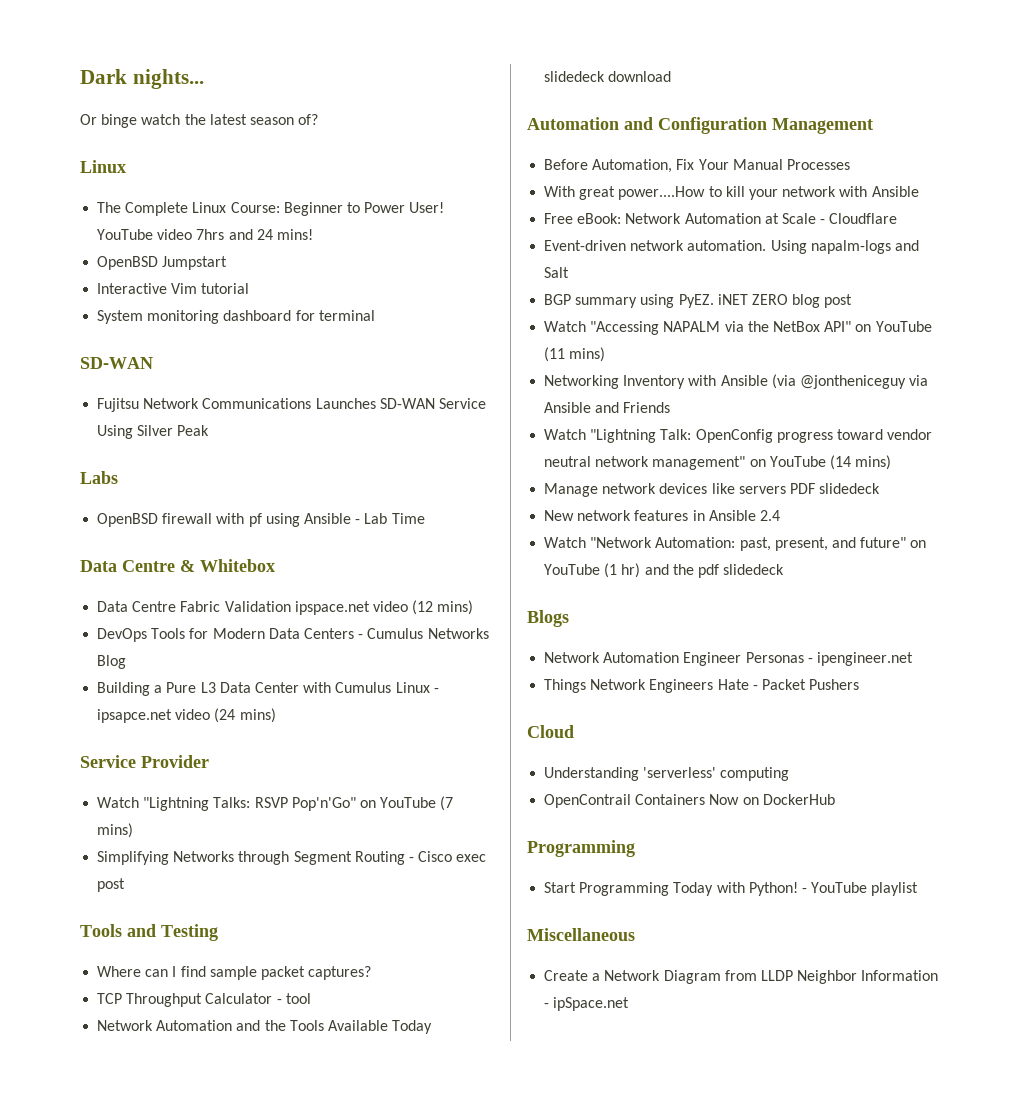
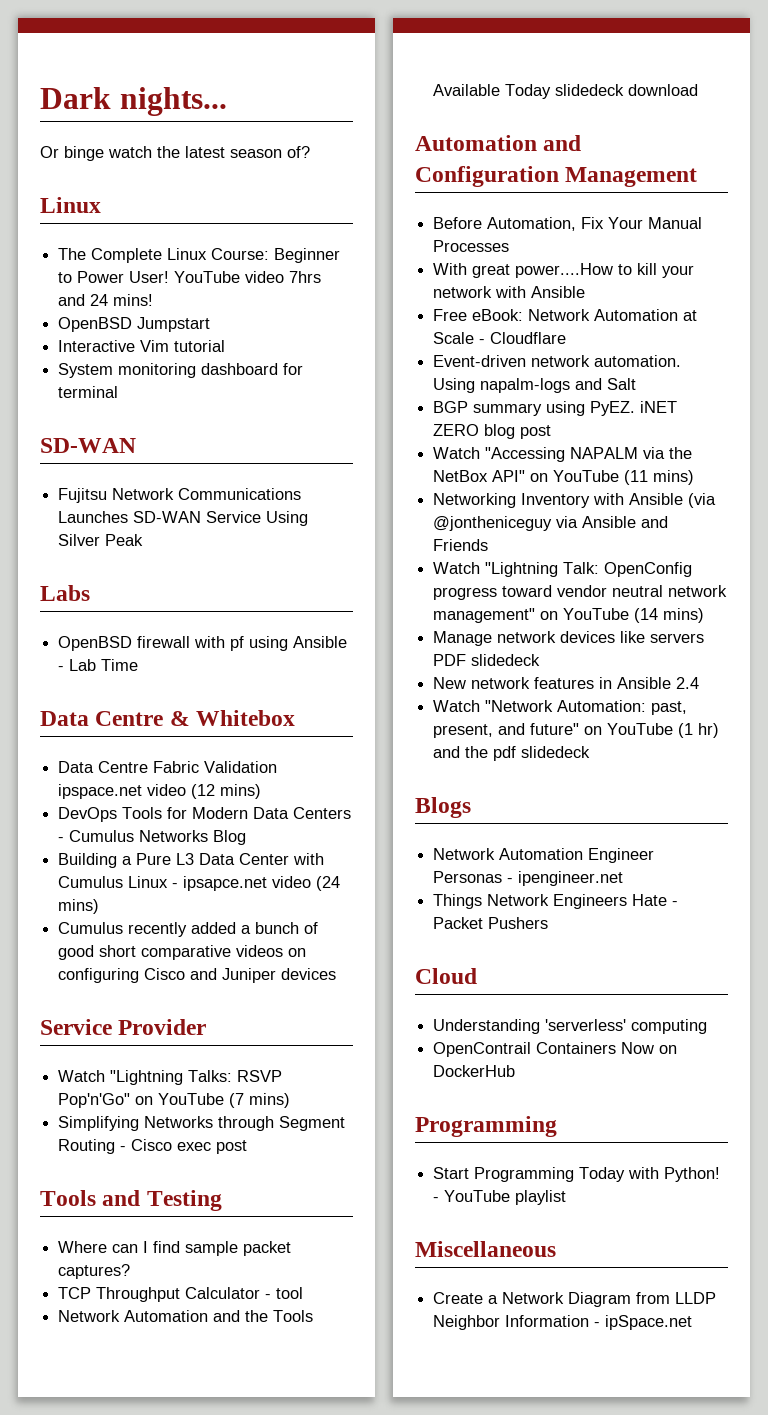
(276, 715) none -> [58,922,319,937] [58,945,307,960] [58,968,337,983] // Cumulus recently added a bunch of good short comparative videos on configuring Cisco and Juniper devices

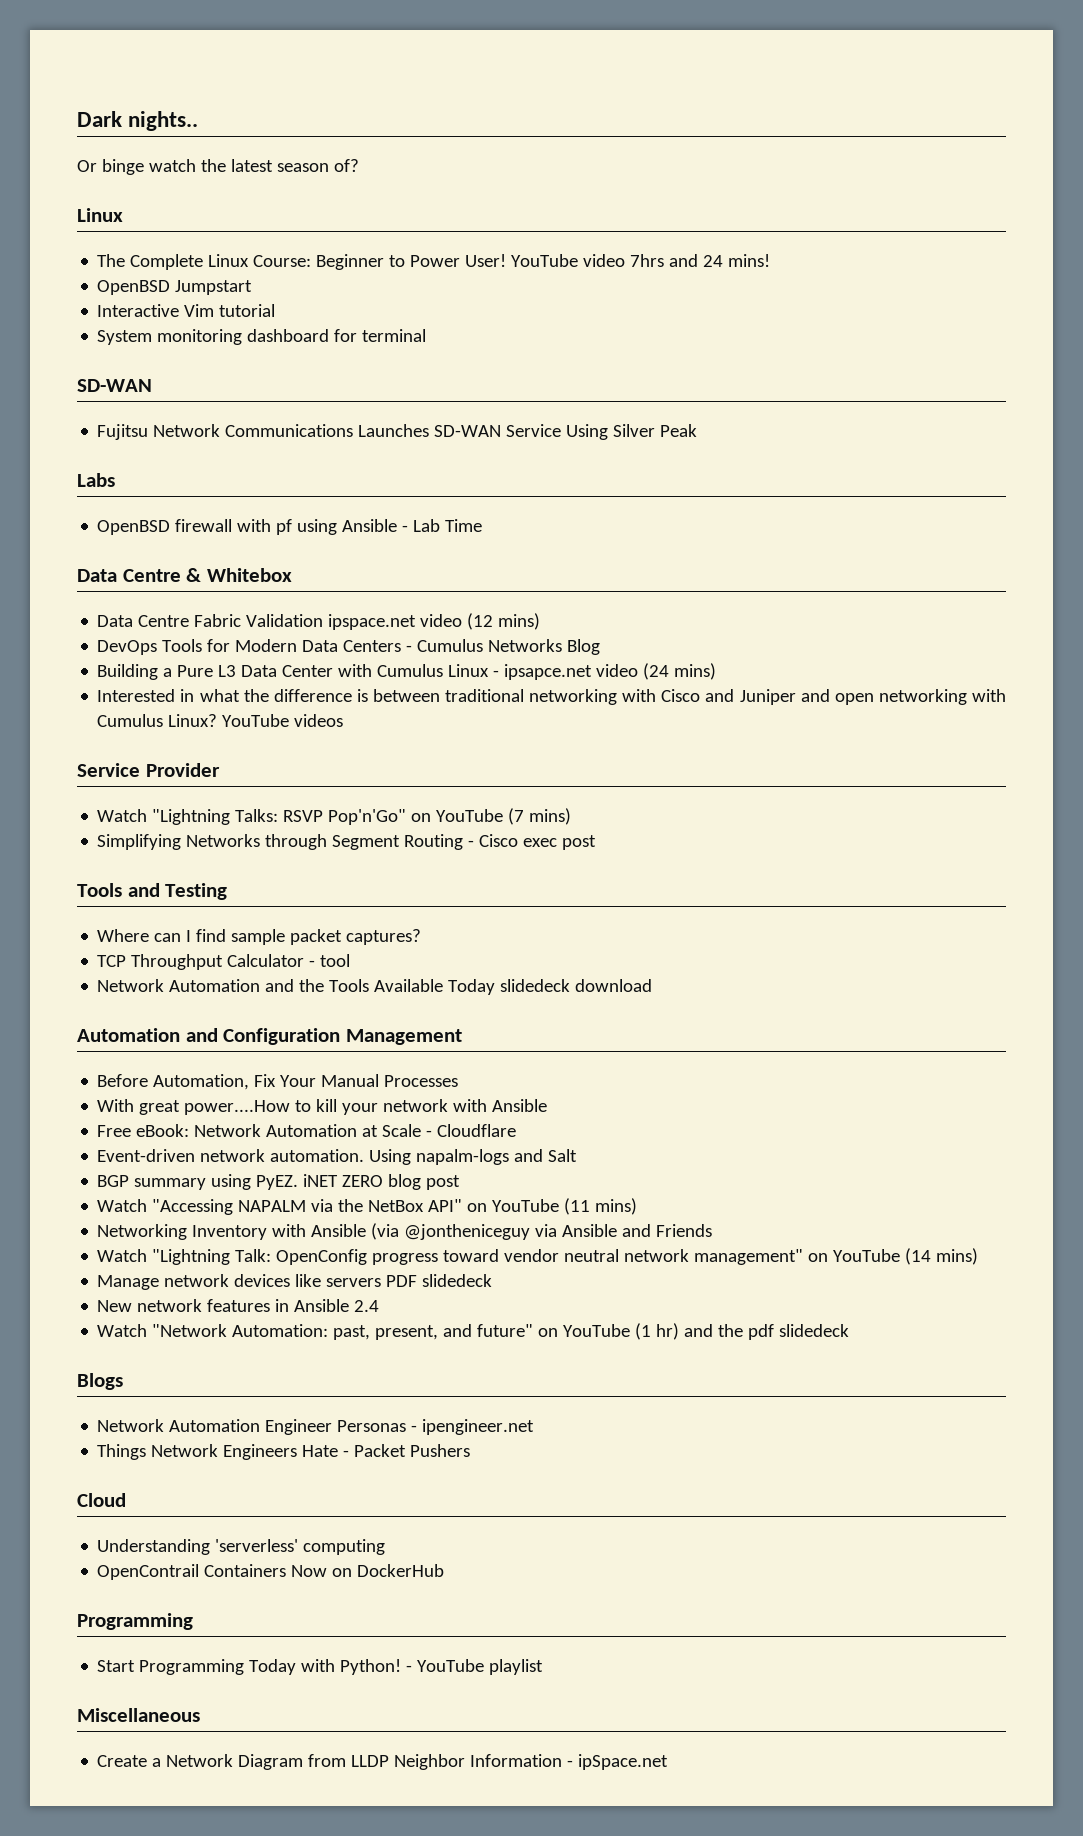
[119,87,227,116] nights... -> [128,111,199,131] nights..
[58,922,319,937] [58,945,307,960] [58,968,337,983] Cumulus recently added a bunch of good short comparative videos on configuring Cisco and Juniper devices -> [97,689,1006,705] [97,714,344,727] Interested in what the difference is between traditional networking with Cisco and Juniper and open networking with Cumulus Linux? YouTube videos

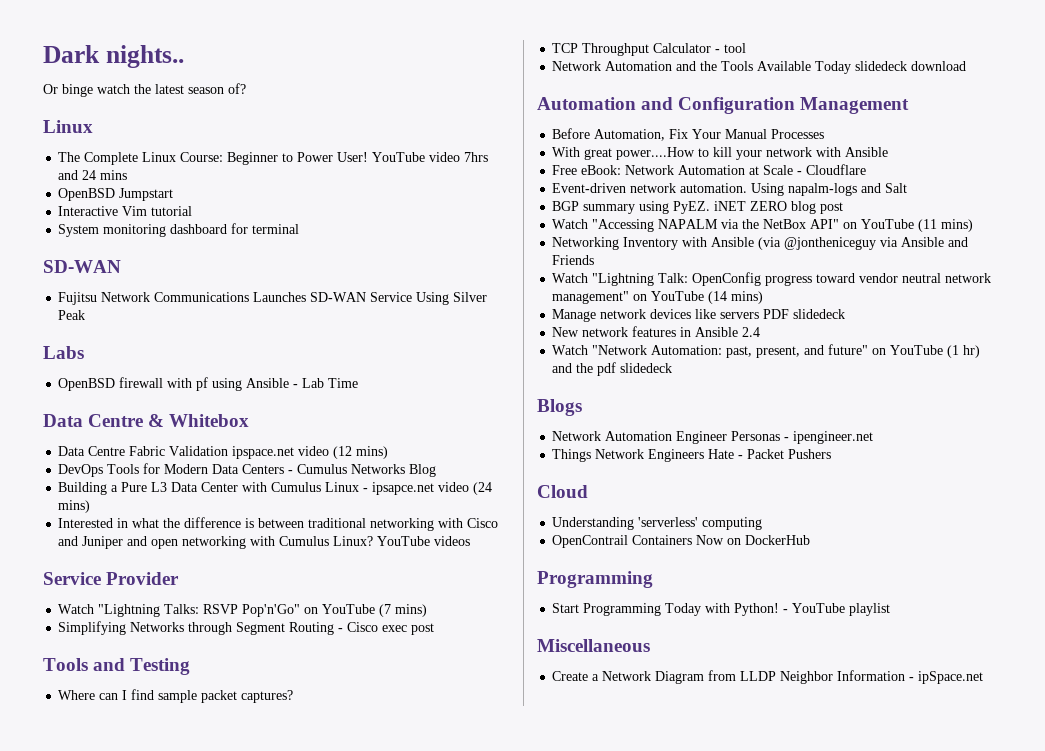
[728,254,771,267] mins! -> [100,170,128,180] mins

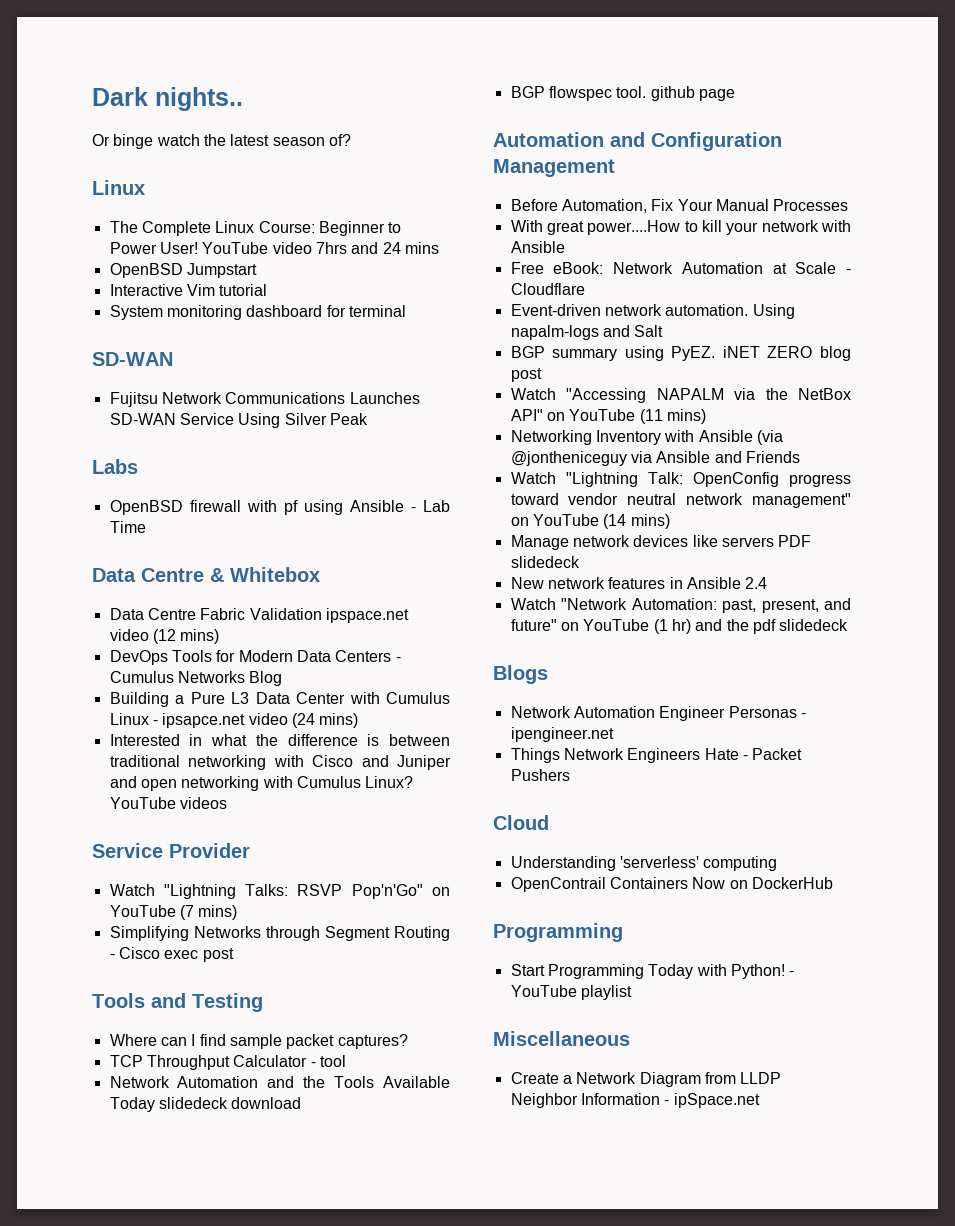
(967, 66) none -> [510,86,735,101] // BGP flowspec tool. github page

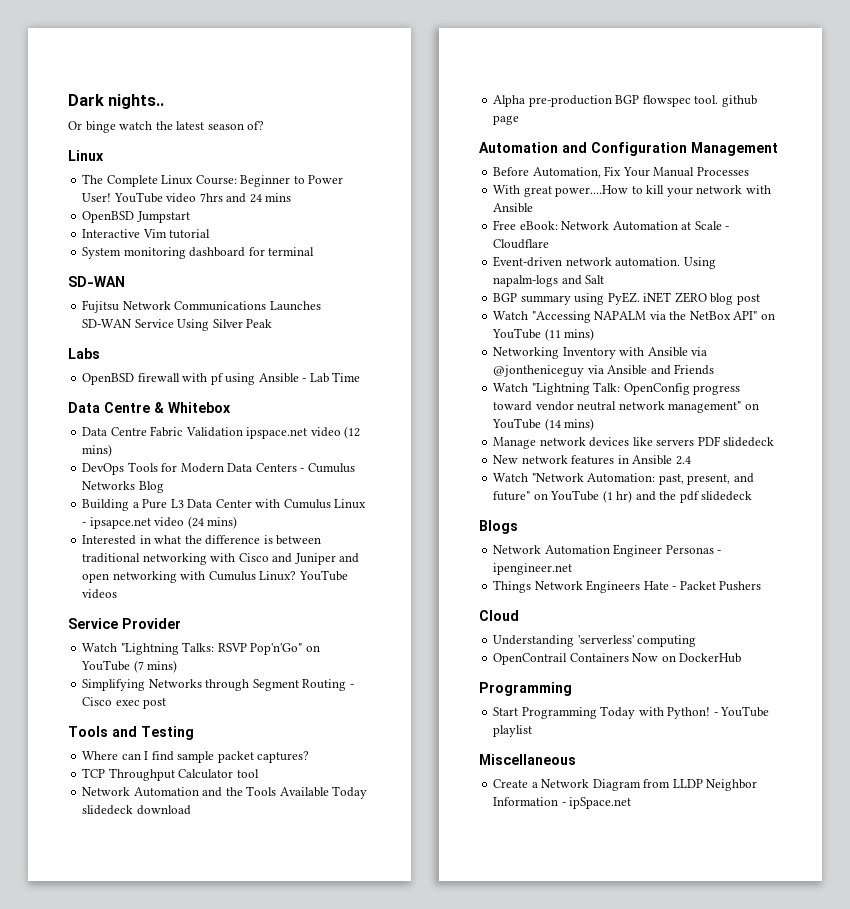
[310,1062,316,1067] - -> (234, 774) none
(302, 1103) none -> [493,95,612,107] Alpha pre-production
[756,430,783,445] (via -> [691,347,708,356] via

